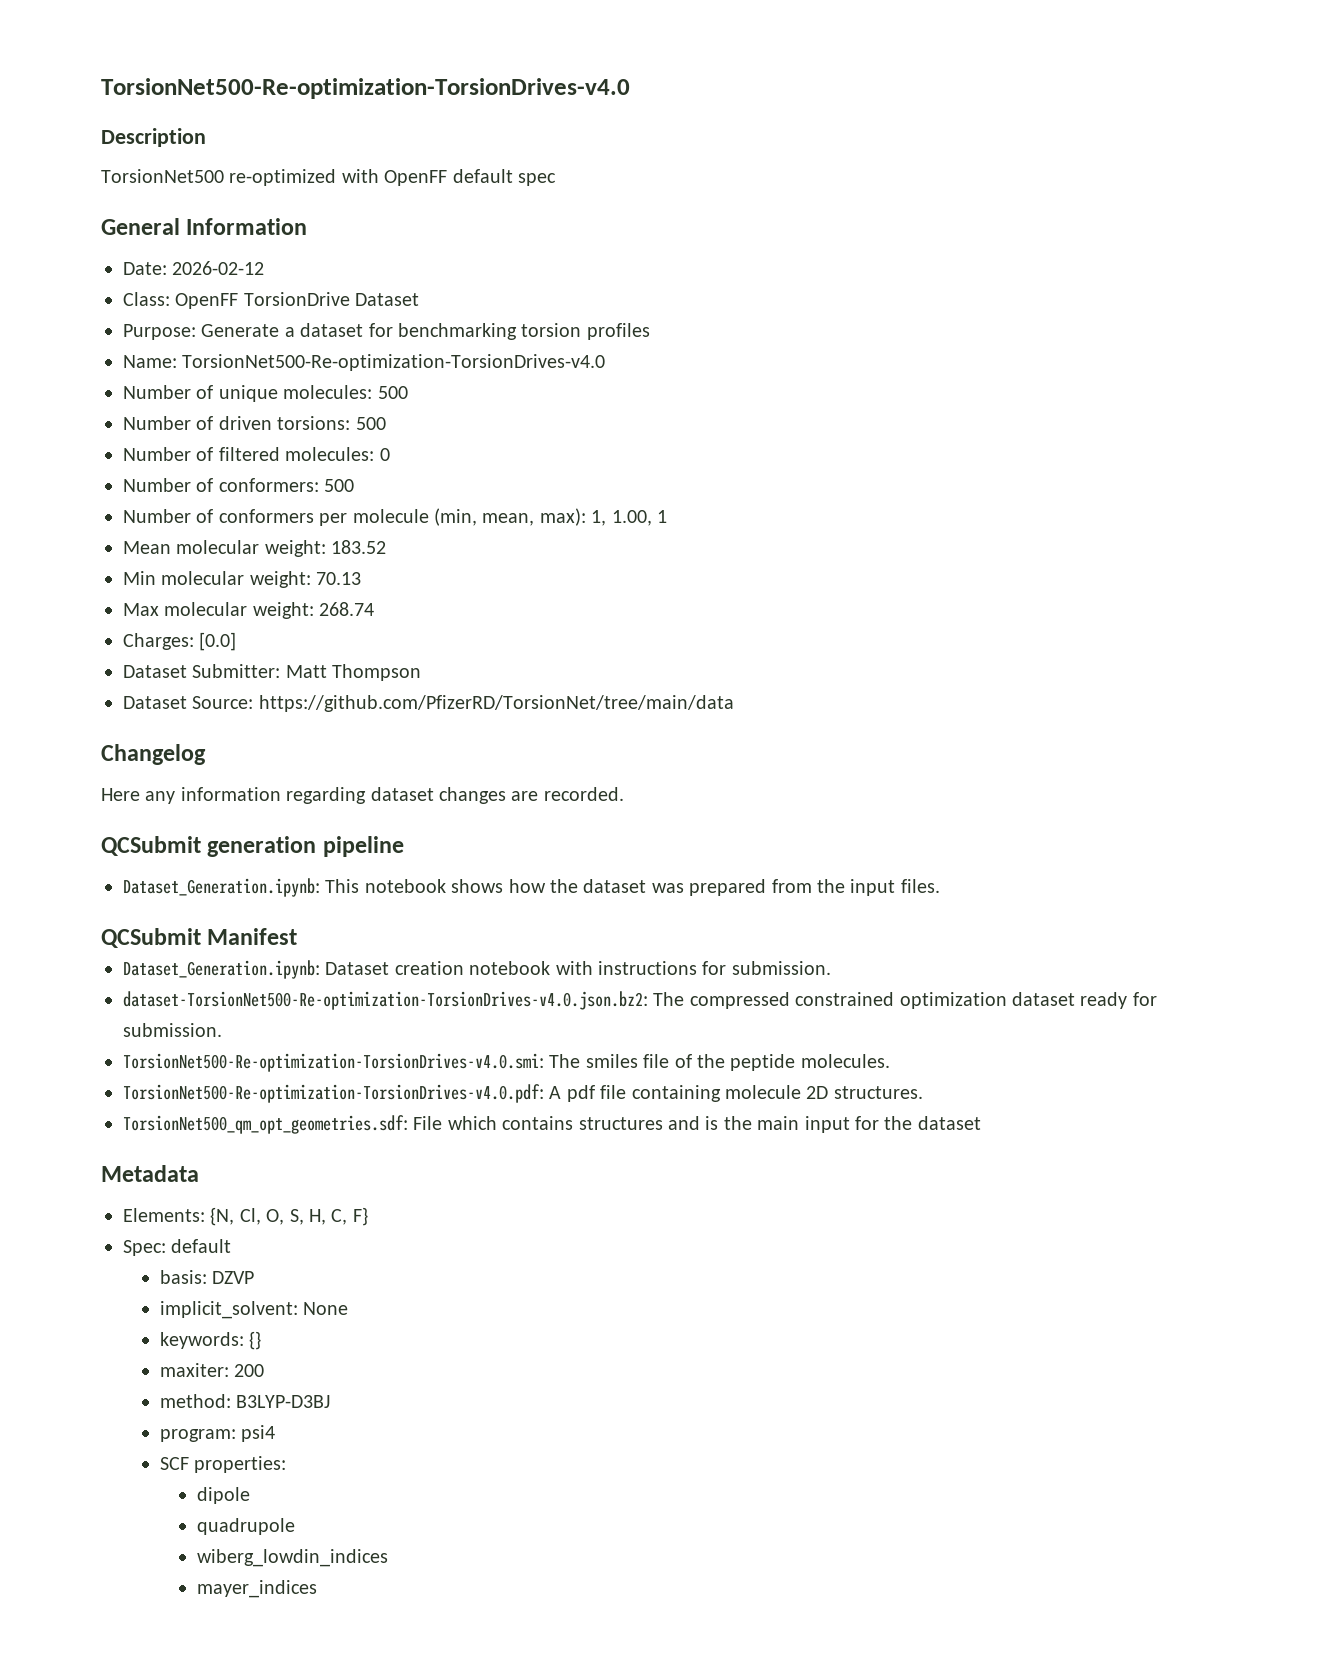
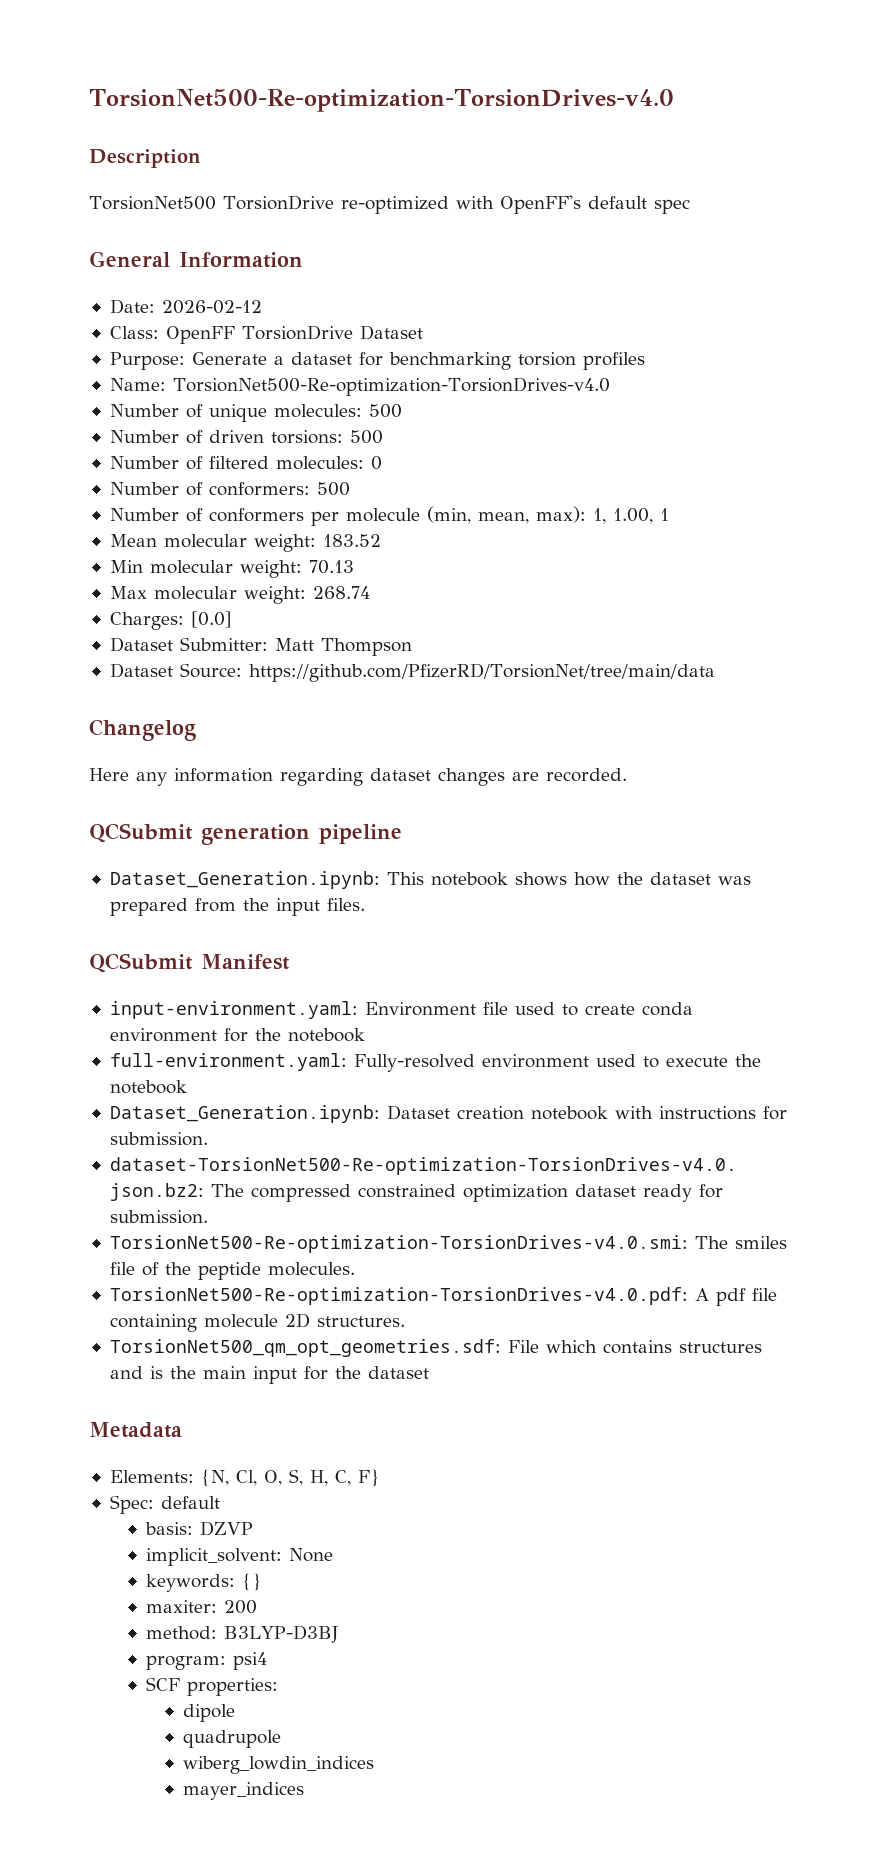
(224, 176) none -> [222,195,334,210] TorsionDrive
[384,170,448,186] OpenFF -> [499,195,581,214] OpenFF's
(298, 936) none -> [109,1001,693,1019] [109,1028,365,1042] [109,1053,761,1072] [109,1080,187,1094] // input-environment.yaml: Environment file used to create conda environment for the notebook // full-environment.yaml: Fully-resolved environment used to execute the notebook

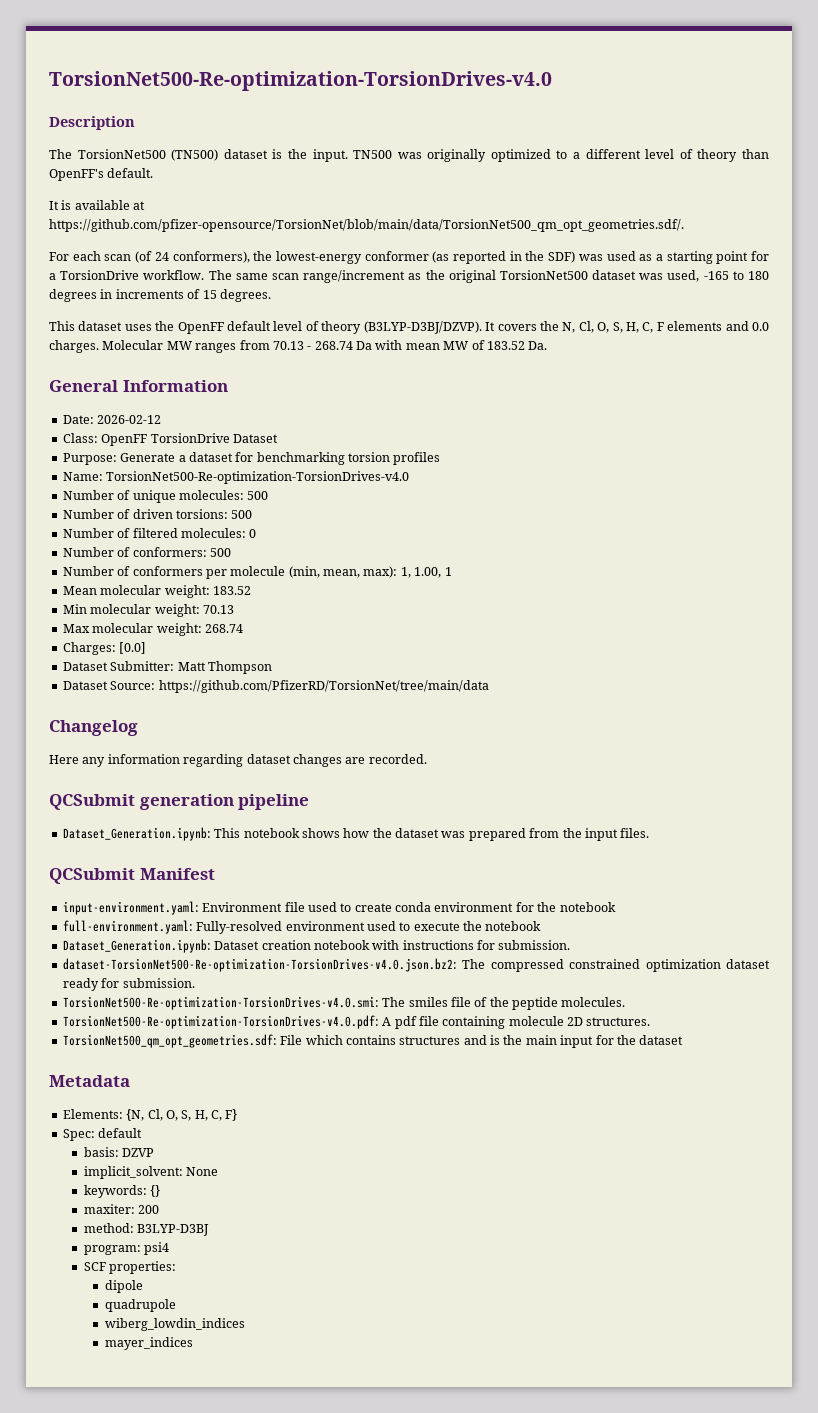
[89,195,690,214] TorsionNet500 TorsionDrive re-optimized with OpenFF's default spec -> [49,149,770,162] [49,168,154,181] [49,200,146,210] [49,219,684,232] [49,251,770,264] [49,270,769,283] [49,289,271,302] [49,321,769,334] [49,340,548,353] The TorsionNet500 (TN500) dataset is the input. TN500 was originally optimized to a different level of theory than OpenFF's default. // It is available at https://github.com/pfizer-opensource/TorsionNet/blob/main/data/TorsionNet500_qm_opt_geometries.sdf/. // For each scan (of 24 conformers), the lowest-energy conformer (as reported in the SDF) was used as a starting point for a TorsionDrive workflow. The same scan range/increment as the original TorsionNet500 dataset was used, -165 to 180 degrees in increments of 15 degrees. // This dataset uses the OpenFF default level of theory (B3LYP-D3BJ/DZVP). It covers the N, Cl, O, S, H, C, F elements and 0.0 charges. Molecular MW ranges from 70.13 - 268.74 Da with mean MW of 183.52 Da.

